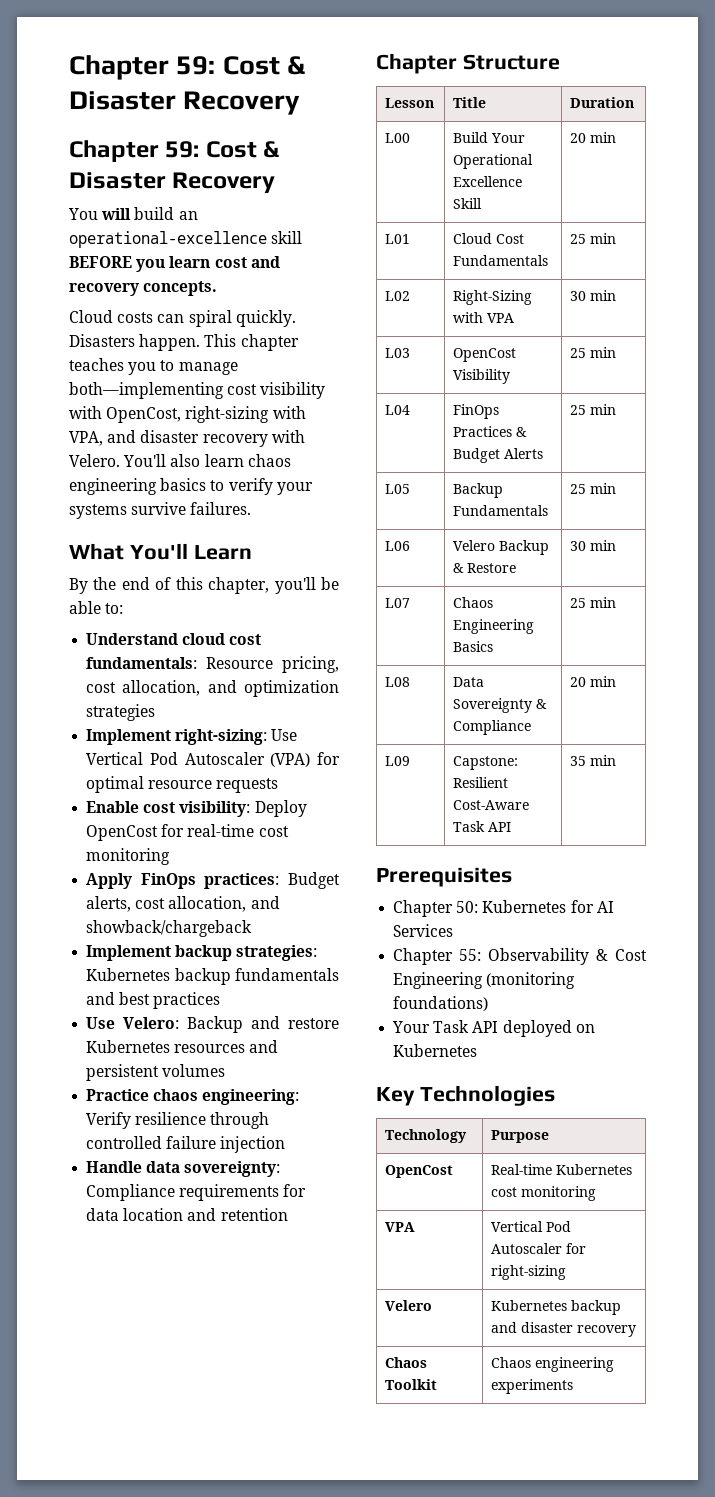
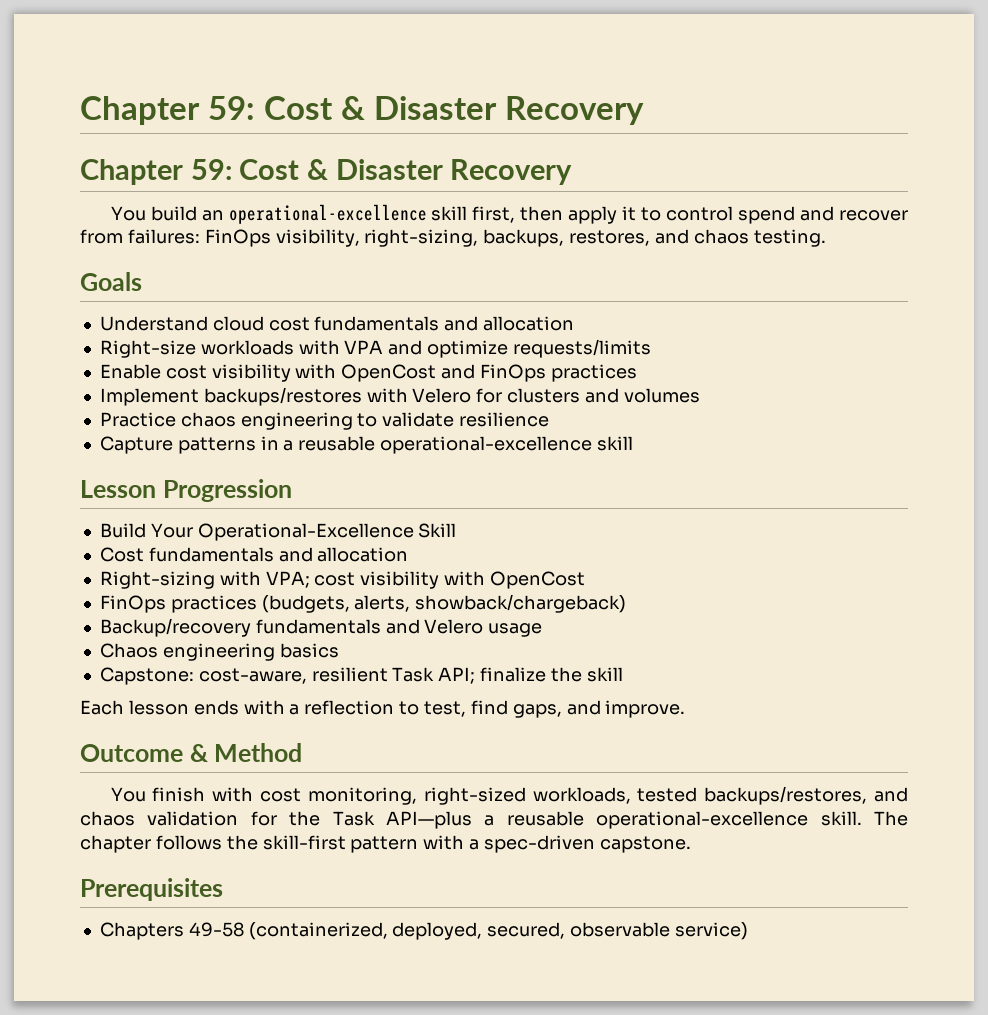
[101,208,132,220] will -> (146, 213) none
[69,256,280,272] [69,281,218,296] [69,310,296,327] [69,334,299,351] [69,358,238,375] [69,382,326,399] [69,406,306,423] [69,430,305,447] [69,454,291,467] [69,478,313,495] [69,502,252,519] [69,543,252,560] [69,577,339,594] [69,601,124,614] [86,633,262,645] [86,656,339,673] [86,680,339,697] [86,704,156,721] [86,729,298,745] [86,752,340,767] [86,776,279,793] [86,800,307,817] [86,824,289,841] [86,848,171,865] [86,872,340,889] [86,896,280,912] [86,920,253,937] [86,945,318,961] [86,968,339,985] [86,992,221,1009] [86,1016,339,1033] [86,1040,279,1053] [86,1064,226,1081] [86,1089,300,1105] [86,1112,270,1129] [86,1136,286,1153] [86,1161,281,1177] [86,1184,307,1201] [86,1208,288,1221] [376,53,560,74] [385,98,435,108] [453,97,487,108] [570,97,635,108] [385,133,411,143] [453,132,526,143] [453,154,534,169] [453,176,523,187] [453,198,483,209] [570,132,617,143] [385,234,411,244] [453,233,525,244] [453,255,549,266] [570,233,617,244] [385,291,411,301] [453,290,533,305] [453,312,515,323] [570,290,617,301] [385,348,411,358] [453,348,517,362] [453,369,511,384] [570,347,617,358] [385,405,411,415] [453,404,500,419] [453,426,528,437] [453,448,544,463] [570,404,617,415] [385,484,411,494] [453,483,504,498] [453,505,549,516] [570,483,617,494] [385,541,411,551] [453,540,550,555] [453,563,517,573] [570,540,617,551] [385,598,411,608] [453,597,494,608] [453,619,535,634] [453,641,494,652] [570,597,617,608] [385,677,411,687] [453,677,485,687] [453,698,548,713] [453,720,532,735] [570,676,617,687] [385,756,411,766] [453,756,519,770] [453,777,509,788] [453,800,530,810] [453,821,512,832] [570,755,617,766] [376,867,512,887] [393,900,614,917] [393,924,454,937] [393,948,647,965] [393,972,576,989] [393,996,489,1011] [392,1020,595,1037] [393,1044,478,1057] [376,1085,555,1106] [385,1129,468,1143] [491,1130,550,1143] [385,1165,454,1178] [491,1164,633,1175] [491,1186,597,1201] [385,1222,416,1232] [491,1221,572,1232] [491,1243,587,1254] [491,1265,567,1280] [385,1300,433,1311] [491,1300,622,1315] [491,1322,637,1337] [385,1357,428,1368] [385,1379,438,1390] [491,1357,615,1372] [491,1379,574,1394] BEFORE you learn cost and recovery concepts. // Cloud costs can spiral quickly. Disasters happen. This chapter teaches you to manage both—implementing cost visibility with OpenCost, right-sizing with VPA, and disaster recovery with Velero. You'll also learn chaos engineering basics to verify your systems survive failures. // What You'll Learn // By the end of this chapter, you'll be able to: // Understand cloud cost fundamentals: Resource pricing, cost allocation, and optimization strategies // Implement right-sizing: Use Vertical Pod Autoscaler (VPA) for optimal resource requests // Enable cost visibility: Deploy OpenCost for real-time cost monitoring // Apply FinOps practices: Budget alerts, cost allocation, and showback/chargeback // Implement backup strategies: Kubernetes backup fundamentals and best practices // Use Velero: Backup and restore Kubernetes resources and persistent volumes // Practice chaos engineering: Verify resilience through controlled failure injection // Handle data sovereignty: Compliance requirements for data location and retention // Chapter Structure // Lesson | Title | Duration // L00 | Build Your Operational Excellence Skill | 20 min // L01 | Cloud Cost Fundamentals | 25 min // L02 | Right-Sizing with VPA | 30 min // L03 | OpenCost Visibility | 25 min // L04 | FinOps Practices & Budget Alerts | 25 min // L05 | Backup Fundamentals | 25 min // L06 | Velero Backup & Restore | 30 min // L07 | Chaos Engineering Basics | 25 min // L08 | Data Sovereignty & Compliance | 20 min // L09 | Capstone: Resilient Cost-Aware Task API | 35 min // Prerequisites // Chapter 50: Kubernetes for AI Services // Chapter 55: Observability & Cost Engineering (monitoring foundations) // Your Task API deployed on Kubernetes // Key Technologies // Technology | Purpose // OpenCost | Real-time Kubernetes cost monitoring // VPA | Vertical Pod Autoscaler for right-sizing // Velero | Kubernetes backup and disaster recovery // Chaos Toolkit | Chaos engineering experiments -> [472,206,909,224] [80,229,826,247] [80,272,142,291] [99,316,575,331] [99,339,651,358] [99,364,637,382] [99,387,700,406] [99,412,550,430] [99,436,633,454] [80,479,292,502] [99,523,457,541] [99,547,409,562] [99,571,585,589] [99,594,627,613] [99,618,543,637] [99,643,339,661] [99,667,623,685] [80,700,686,718] [80,743,303,762] [110,786,908,805] [80,811,908,829] [80,835,691,853] [80,878,223,901] [99,922,748,940] first, then apply it to control spend and recover from failures: FinOps visibility, right-sizing, backups, restores, and chaos testing. // Goals // Understand cloud cost fundamentals and allocation // Right-size workloads with VPA and optimize requests/limits // Enable cost visibility with OpenCost and FinOps practices // Implement backups/restores with Velero for clusters and volumes // Practice chaos engineering to validate resilience // Capture patterns in a reusable operational-excellence skill // Lesson Progression // Build Your Operational-Excellence Skill // Cost fundamentals and allocation // Right-sizing with VPA; cost visibility with OpenCost // FinOps practices (budgets, alerts, showback/chargeback) // Backup/recovery fundamentals and Velero usage // Chaos engineering basics // Capstone: cost-aware, resilient Task API; finalize the skill // Each lesson ends with a reflection to test, find gaps, and improve. // Outcome & Method // You finish with cost monitoring, right-sized workloads, tested backups/restores, and chaos validation for the Task API—plus a reusable operational-excellence skill. The chapter follows the skill-first pattern with a spec-driven capstone. // Prerequisites // Chapters 49-58 (containerized, deployed, secured, observable service)

